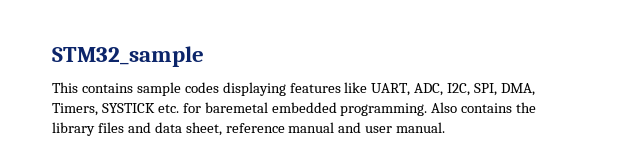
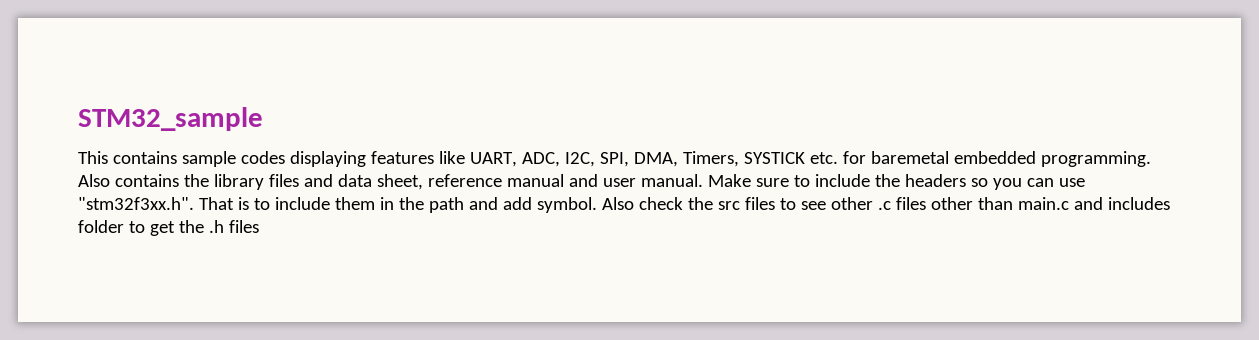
(446, 127) none -> [707,174,1085,190] [78,197,1170,213] [78,220,259,236] Make sure to include the headers so you can use "stm32f3xx.h". That is to include them in the path and add symbol. Also check the src files to see other .c files other than main.c and includes folder to get the .h files

